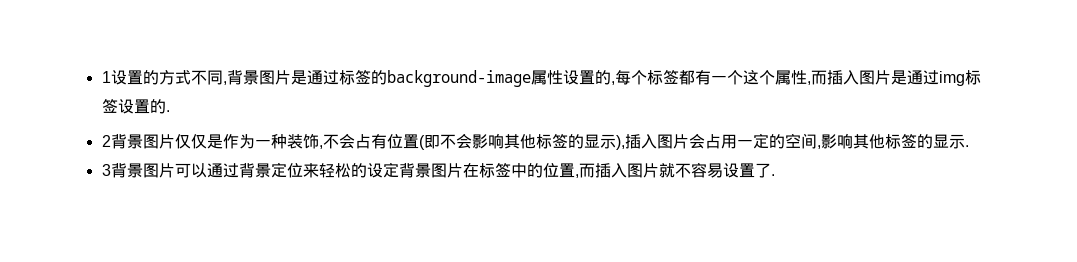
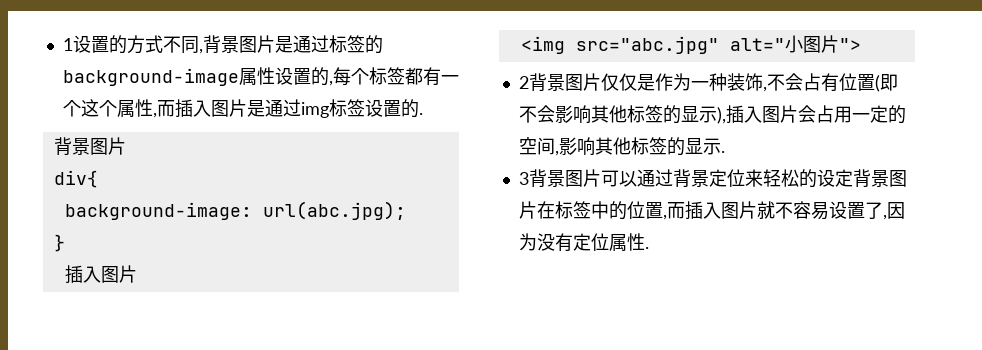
(170, 111) none -> [53,137,126,155] [53,170,98,188] [64,201,406,220] [53,234,65,252] [64,265,137,284] [520,35,861,54] // 背景图片 // div{ // background-image: url(abc.jpg); // } // 插入图片 // <img src="abc.jpg" alt="小图片">
(771, 170) none -> [882,202,905,220] [518,233,645,252] ,因为没有定位属性

